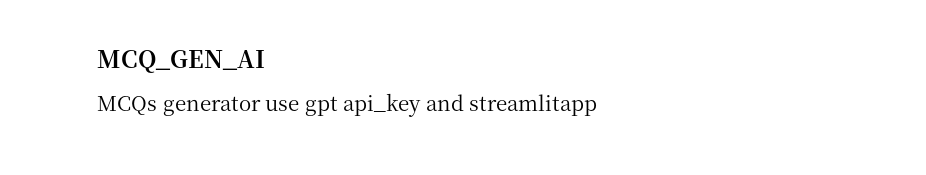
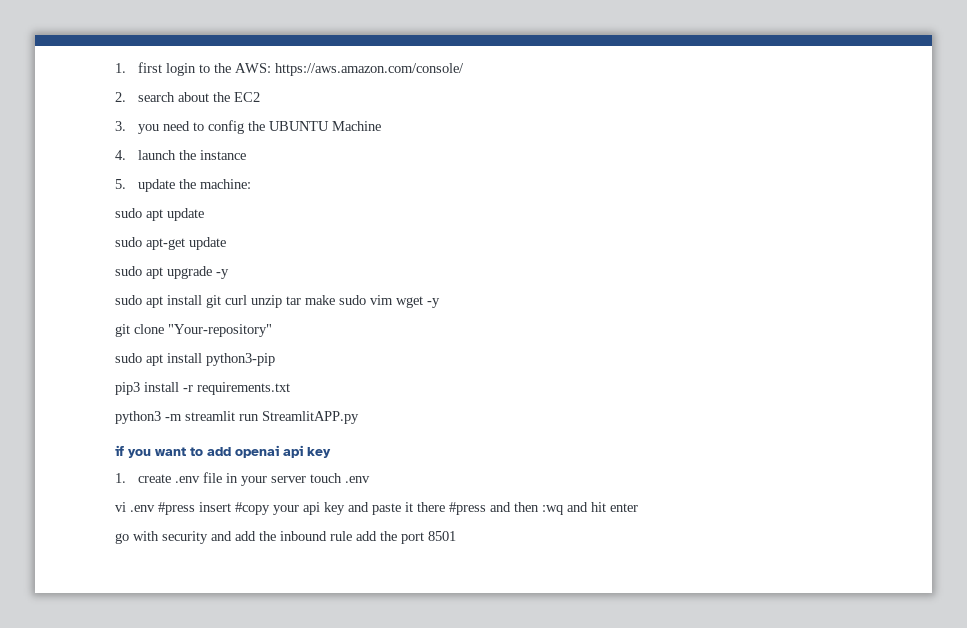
[97,50,265,73] [97,93,598,117] MCQ_GEN_AI // MCQs generator use gpt api_key and streamlitapp -> [115,62,465,76] [115,92,261,102] [115,120,382,134] [115,150,247,160] [115,179,252,192] [115,208,204,221] [115,237,226,250] [115,266,229,279] [115,295,440,308] [115,324,272,337] [115,353,275,366] [115,382,290,395] [115,411,359,424] [115,445,331,458] [115,472,371,486] [115,502,638,515] [115,531,456,544] 1. first login to the AWS: https://aws.amazon.com/console/ // 2. search about the EC2 // 3. you need to config the UBUNTU Machine // 4. launch the instance // 5. update the machine: // sudo apt update // sudo apt-get update // sudo apt upgrade -y // sudo apt install git curl unzip tar make sudo vim wget -y // git clone "Your-repository" // sudo apt install python3-pip // pip3 install -r requirements.txt // python3 -m streamlit run StreamlitAPP.py // if you want to add openai api key // 1. create .env file in your server touch .env // vi .env #press insert #copy your api key and paste it there #press and then :wq and hit enter // go with security and add the inbound rule add the port 8501

